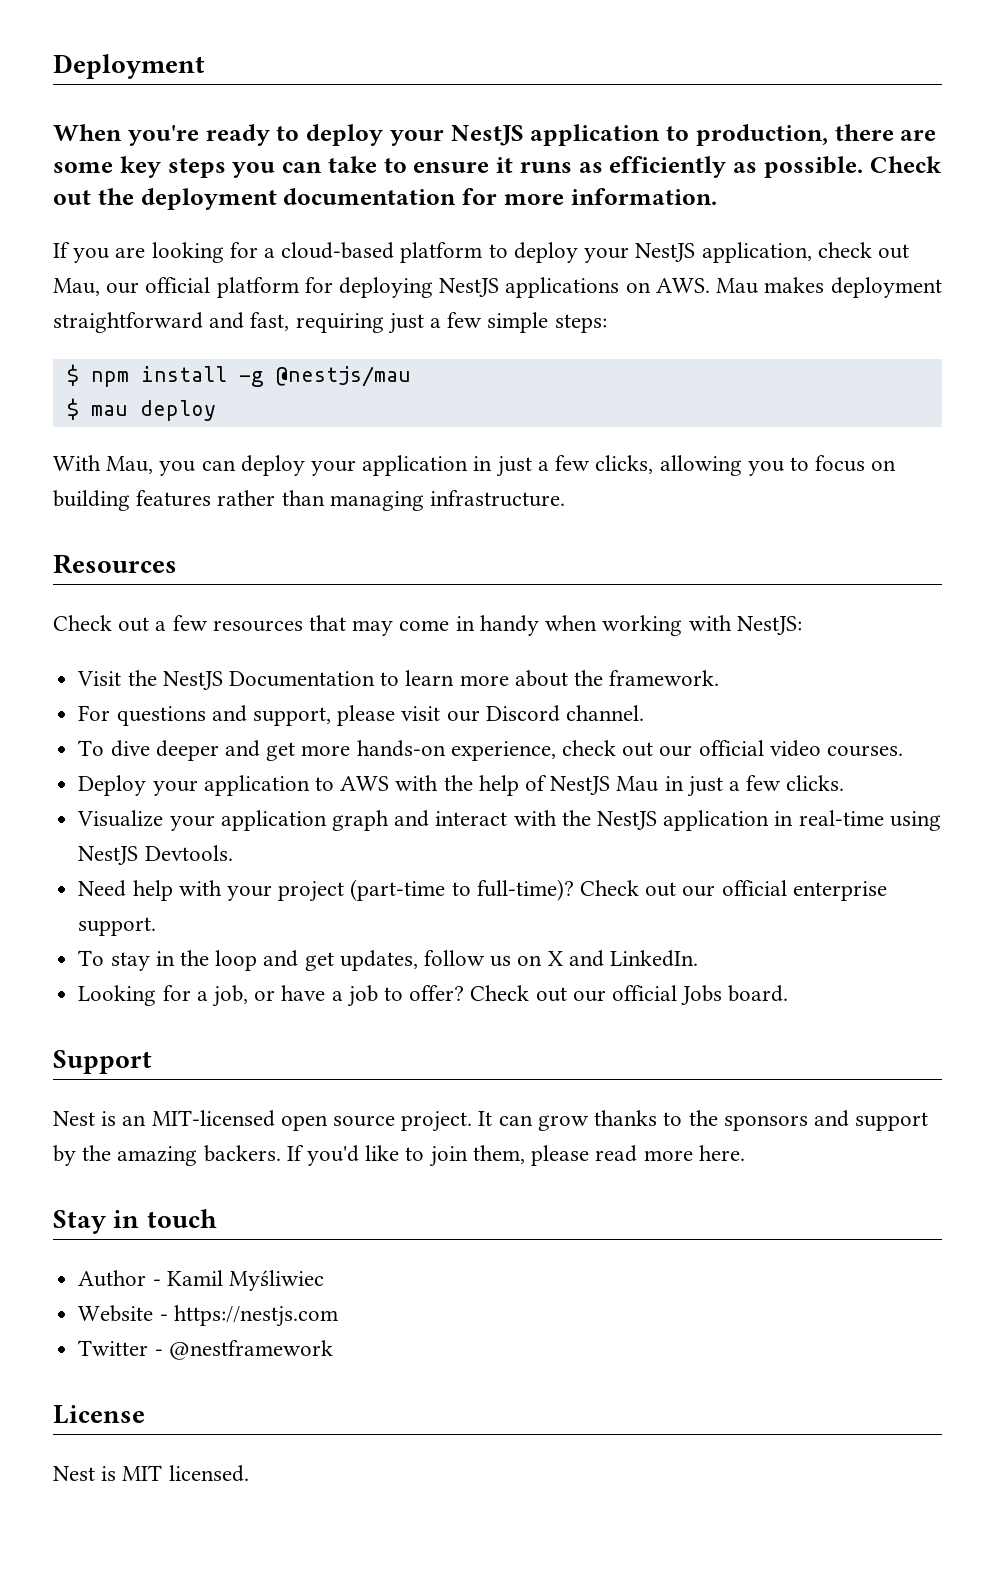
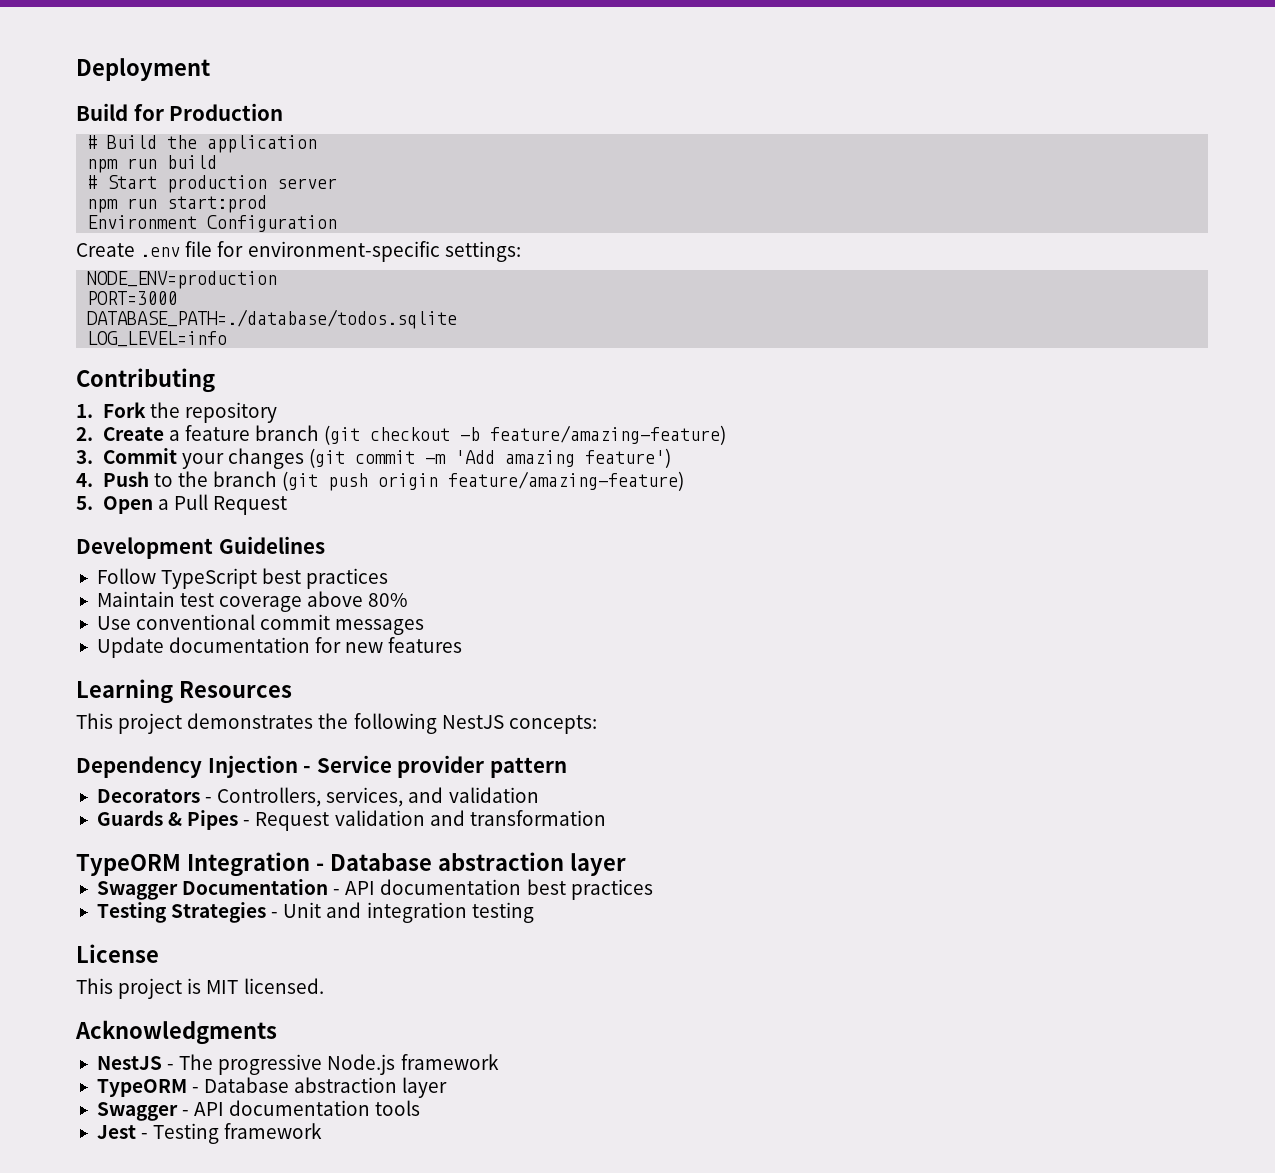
[53,124,937,146] [53,156,942,178] [53,188,717,210] [53,242,909,263] [53,277,942,298] [53,312,607,334] [66,364,411,387] [66,398,216,421] [53,455,897,477] [53,490,566,511] [53,554,177,574] [53,615,802,636] [77,670,720,690] [78,705,644,726] [78,740,904,761] [78,775,845,797] [77,810,941,831] [78,845,233,865] [78,879,887,902] [78,917,157,936] [78,950,699,971] [78,985,789,1007] [53,1050,152,1074] [53,1110,929,1132] [53,1145,745,1167] [53,1209,217,1234] [78,1270,324,1291] [78,1305,338,1327] [78,1340,333,1360] When you're ready to deploy your NestJS application to production, there are some key steps you can take to ensure it runs as efficiently as possible. Check out the deployment documentation for more information. // If you are looking for a cloud-based platform to deploy your NestJS application, check out Mau, our official platform for deploying NestJS applications on AWS. Mau makes deployment straightforward and fast, requiring just a few simple steps: // $ npm install -g @nestjs/mau // $ mau deploy // With Mau, you can deploy your application in just a few clicks, allowing you to focus on building features rather than managing infrastructure. // Resources // Check out a few resources that may come in handy when working with NestJS: // Visit the NestJS Documentation to learn more about the framework. // For questions and support, please visit our Discord channel. // To dive deeper and get more hands-on experience, check out our official video courses. // Deploy your application to AWS with the help of NestJS Mau in just a few clicks. // Visualize your application graph and interact with the NestJS application in real-time using NestJS Devtools. // Need help with your project (part-time to full-time)? Check out our official enterprise support. // To stay in the loop and get updates, follow us on X and LinkedIn. // Looking for a job, or have a job to offer? Check out our official Jobs board. // Support // Nest is an MIT-licensed open source project. It can grow thanks to the sponsors and support by the amazing backers. If you'd like to join them, please read more here. // Stay in touch // Author - Kamil Myśliwiec // Website - https://nestjs.com // Twitter - @nestframework -> [76,103,284,121] [87,135,318,153] [87,155,218,173] [87,175,338,193] [87,195,268,213] [87,215,338,232] [76,241,521,262] [87,271,278,289] [87,291,178,305] [87,309,458,329] [87,331,228,347] [76,368,215,393] [76,402,277,423] [76,425,727,445] [76,448,671,469] [76,471,685,491] [76,494,287,515] [76,536,325,559] [96,568,389,589] [96,591,409,612] [96,614,425,635] [96,637,463,658] [76,679,292,704] [76,713,597,734] [76,755,567,778] [96,787,539,807] [96,810,606,831] [76,852,626,877] [96,879,653,900] [96,902,534,923] Build for Production // # Build the application // npm run build // # Start production server // npm run start:prod // Environment Configuration // Create .env file for environment-specific settings: // NODE_ENV=production // PORT=3000 // DATABASE_PATH=./database/todos.sqlite // LOG_LEVEL=info // Contributing // 1. Fork the repository // 2. Create a feature branch (git checkout -b feature/amazing-feature) // 3. Commit your changes (git commit -m 'Add amazing feature') // 4. Push to the branch (git push origin feature/amazing-feature) // 5. Open a Pull Request // Development Guidelines // Follow TypeScript best practices // Maintain test coverage above 80% // Use conventional commit messages // Update documentation for new features // Learning Resources // This project demonstrates the following NestJS concepts: // Dependency Injection - Service provider pattern // Decorators - Controllers, services, and validation // Guards & Pipes - Request validation and transformation // TypeORM Integration - Database abstraction layer // Swagger Documentation - API documentation best practices // Testing Strategies - Unit and integration testing
[53,1466,95,1481] Nest -> [76,978,183,999] This project
(249, 1473) none -> [75,1020,277,1045] [96,1054,499,1075] [96,1077,448,1098] [96,1100,421,1121] [96,1123,323,1144] // Acknowledgments // NestJS - The progressive Node.js framework // TypeORM - Database abstraction layer // Swagger - API documentation tools // Jest - Testing framework

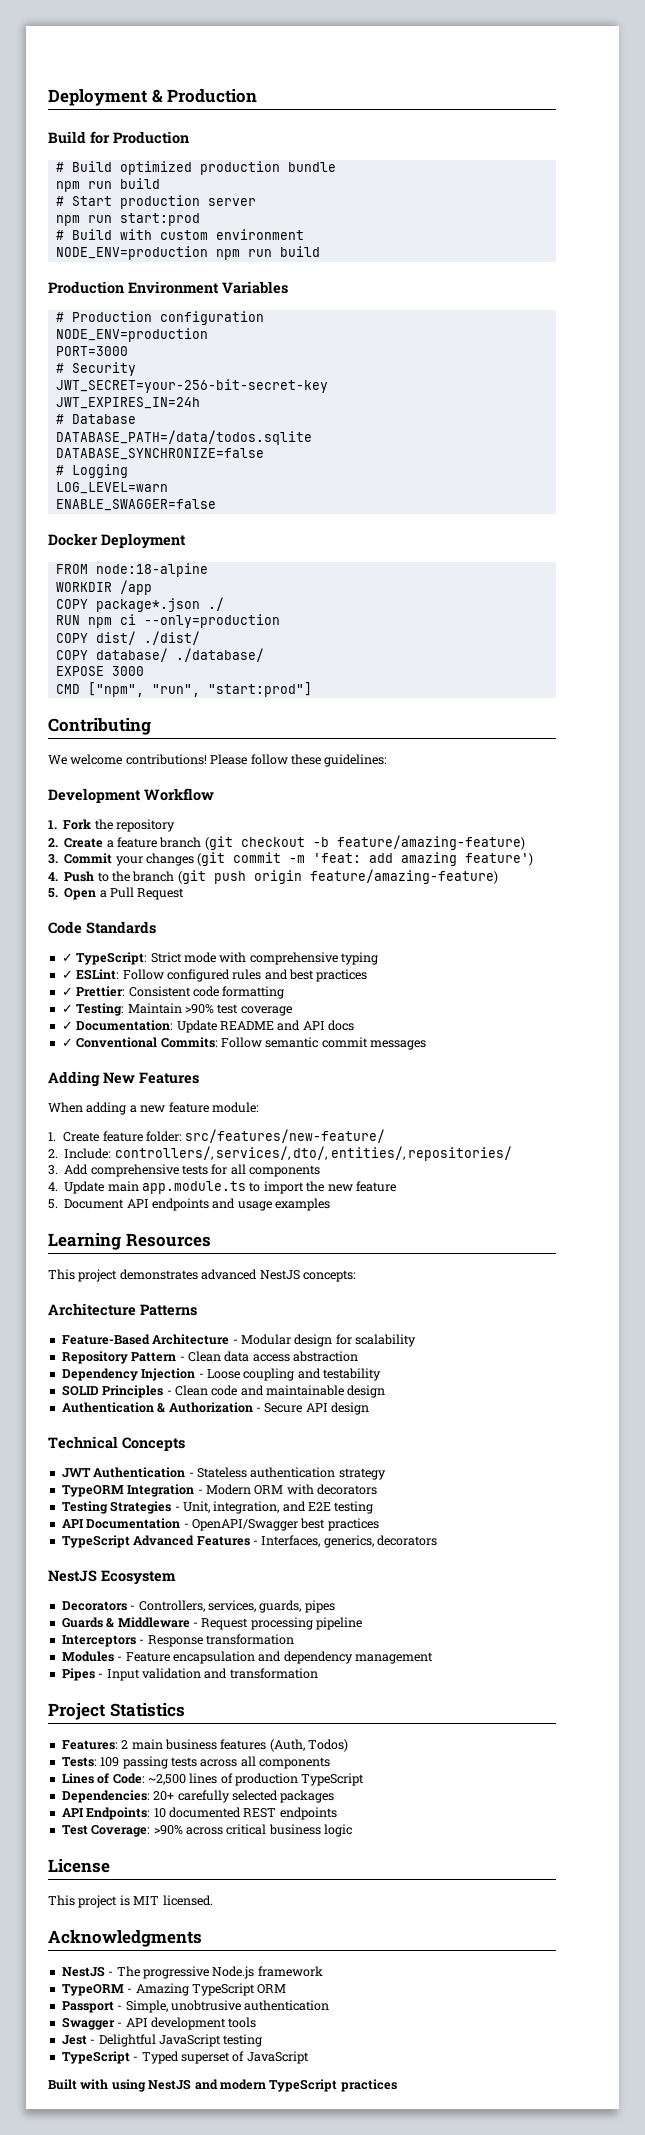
[76,58,210,81] Deployment -> [48,89,258,106] Deployment & Production
[167,135,318,153] the application -> [119,161,336,175] optimized production bundle
[87,215,338,232] [76,241,521,262] [87,271,278,289] [87,291,178,305] [87,309,458,329] [87,331,228,347] [76,368,215,393] Environment Configuration // Create .env file for environment-specific settings: // NODE_ENV=production // PORT=3000 // DATABASE_PATH=./database/todos.sqlite // LOG_LEVEL=info // Contributing -> [55,229,304,240] [55,246,320,260] [48,281,288,294] [55,311,264,325] [55,328,208,342] [55,346,128,356] [55,362,136,376] [55,379,328,393] [55,397,200,409] [55,414,136,424] [55,430,312,445] [55,448,264,460] [55,464,128,478] [55,482,168,494] [55,499,216,511] [48,533,186,549] [55,563,208,577] [55,580,152,595] [55,597,224,612] [55,614,280,628] [55,631,200,645] [55,648,264,662] [55,666,144,676] [55,682,312,697] [48,718,151,735] [48,754,388,767] [48,788,214,803] # Build with custom environment // NODE_ENV=production npm run build // Production Environment Variables // # Production configuration // NODE_ENV=production // PORT=3000 // # Security // JWT_SECRET=your-256-bit-secret-key // JWT_EXPIRES_IN=24h // # Database // DATABASE_PATH=/data/todos.sqlite // DATABASE_SYNCHRONIZE=false // # Logging // LOG_LEVEL=warn // ENABLE_SWAGGER=false // Docker Deployment // FROM node:18-alpine // WORKDIR /app // COPY package*.json ./ // RUN npm ci --only=production // COPY dist/ ./dist/ // COPY database/ ./database/ // EXPOSE 3000 // CMD ["npm", "run", "start:prod"] // Contributing // We welcome contributions! Please follow these guidelines: // Development Workflow
[454,450,495,464] 'Add -> [313,853,394,863] 'feat: add
[76,536,325,559] [96,568,389,589] [96,591,409,612] [96,614,425,635] [96,637,463,658] Development Guidelines // Follow TypeScript best practices // Maintain test coverage above 80% // Use conventional commit messages // Update documentation for new features -> [48,921,156,934] [61,952,378,965] [61,969,368,982] [61,986,285,999] [61,1003,292,1016] [61,1020,354,1033] [61,1037,426,1050] [48,1071,199,1087] [48,1102,259,1115] [48,1129,386,1143] [48,1146,513,1161] [48,1164,321,1177] [48,1181,396,1194] [48,1198,331,1211] Code Standards // ✓ TypeScript: Strict mode with comprehensive typing // ✓ ESLint: Follow configured rules and best practices // ✓ Prettier: Consistent code formatting // ✓ Testing: Maintain >90% test coverage // ✓ Documentation: Update README and API docs // ✓ Conventional Commits: Follow semantic commit messages // Adding New Features // When adding a new feature module: // 1. Create feature folder: src/features/new-feature/ // 2. Include: controllers/, services/, dto/, entities/, repositories/ // 3. Add comprehensive tests for all components // 4. Update main app.module.ts to import the new feature // 5. Document API endpoints and usage examples
[318,713,437,734] the following -> [201,1269,258,1280] advanced
[76,755,567,778] Dependency Injection - Service provider pattern -> [48,1303,197,1316] [61,1334,416,1347] [61,1351,358,1364] [61,1368,381,1381] [61,1385,386,1398] [61,1402,369,1415] [48,1436,185,1451] [61,1467,386,1480] [61,1484,377,1497] [61,1501,374,1514] [61,1518,379,1531] [61,1535,437,1548] [48,1570,176,1585] Architecture Patterns // Feature-Based Architecture - Modular design for scalability // Repository Pattern - Clean data access abstraction // Dependency Injection - Loose coupling and testability // SOLID Principles - Clean code and maintainable design // Authentication & Authorization - Secure API design // Technical Concepts // JWT Authentication - Stateless authentication strategy // TypeORM Integration - Modern ORM with decorators // Testing Strategies - Unit, integration, and E2E testing // API Documentation - OpenAPI/Swagger best practices // TypeScript Advanced Features - Interfaces, generics, decorators // NestJS Ecosystem
[408,787,539,803] and validation -> [259,1600,335,1613] guards, pipes
(183, 819) none -> [117,1617,362,1630] [61,1634,294,1647] [61,1651,433,1664] Middleware - Request processing pipeline // Interceptors - Response transformation // Modules - Feature encapsulation and dependency management //
[255,812,330,831] Request -> [106,1669,140,1681] Input
[76,852,626,877] [96,879,653,900] [96,902,534,923] TypeORM Integration - Database abstraction layer // Swagger Documentation - API documentation best practices // Testing Strategies - Unit and integration testing -> [48,1703,185,1720] [61,1739,348,1752] [61,1756,330,1769] [61,1773,365,1786] [61,1790,335,1803] [61,1807,337,1820] [61,1824,352,1837] Project Statistics // Features: 2 main business features (Auth, Todos) // Tests: 109 passing tests across all components // Lines of Code: ~2,500 lines of production TypeScript // Dependencies: 20+ carefully selected packages // API Endpoints: 10 documented REST endpoints // Test Coverage: >90% across critical business logic
[204,1077,448,1098] Database abstraction layer -> [135,1983,287,1996] [61,2000,330,2013] Amazing TypeScript ORM // Passport - Simple, unobtrusive authentication
[229,1100,371,1116] documentation -> [150,2017,226,2030] development
[153,1123,323,1144] Testing framework -> [98,2034,263,2047] [61,2051,309,2064] [48,2079,397,2092] Delightful JavaScript testing // TypeScript - Typed superset of JavaScript // Built with using NestJS and modern TypeScript practices

